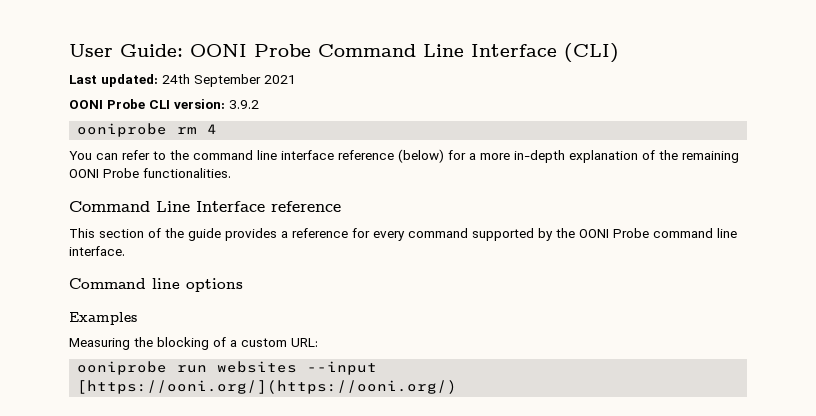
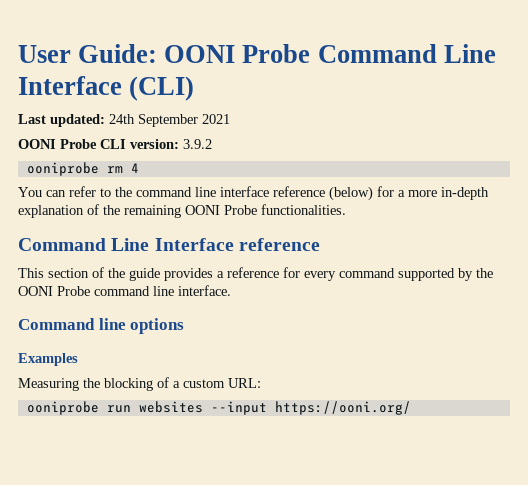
[77,380,458,394] [https://ooni.org/](https://ooni.org/) -> [274,401,411,415] https://ooni.org/

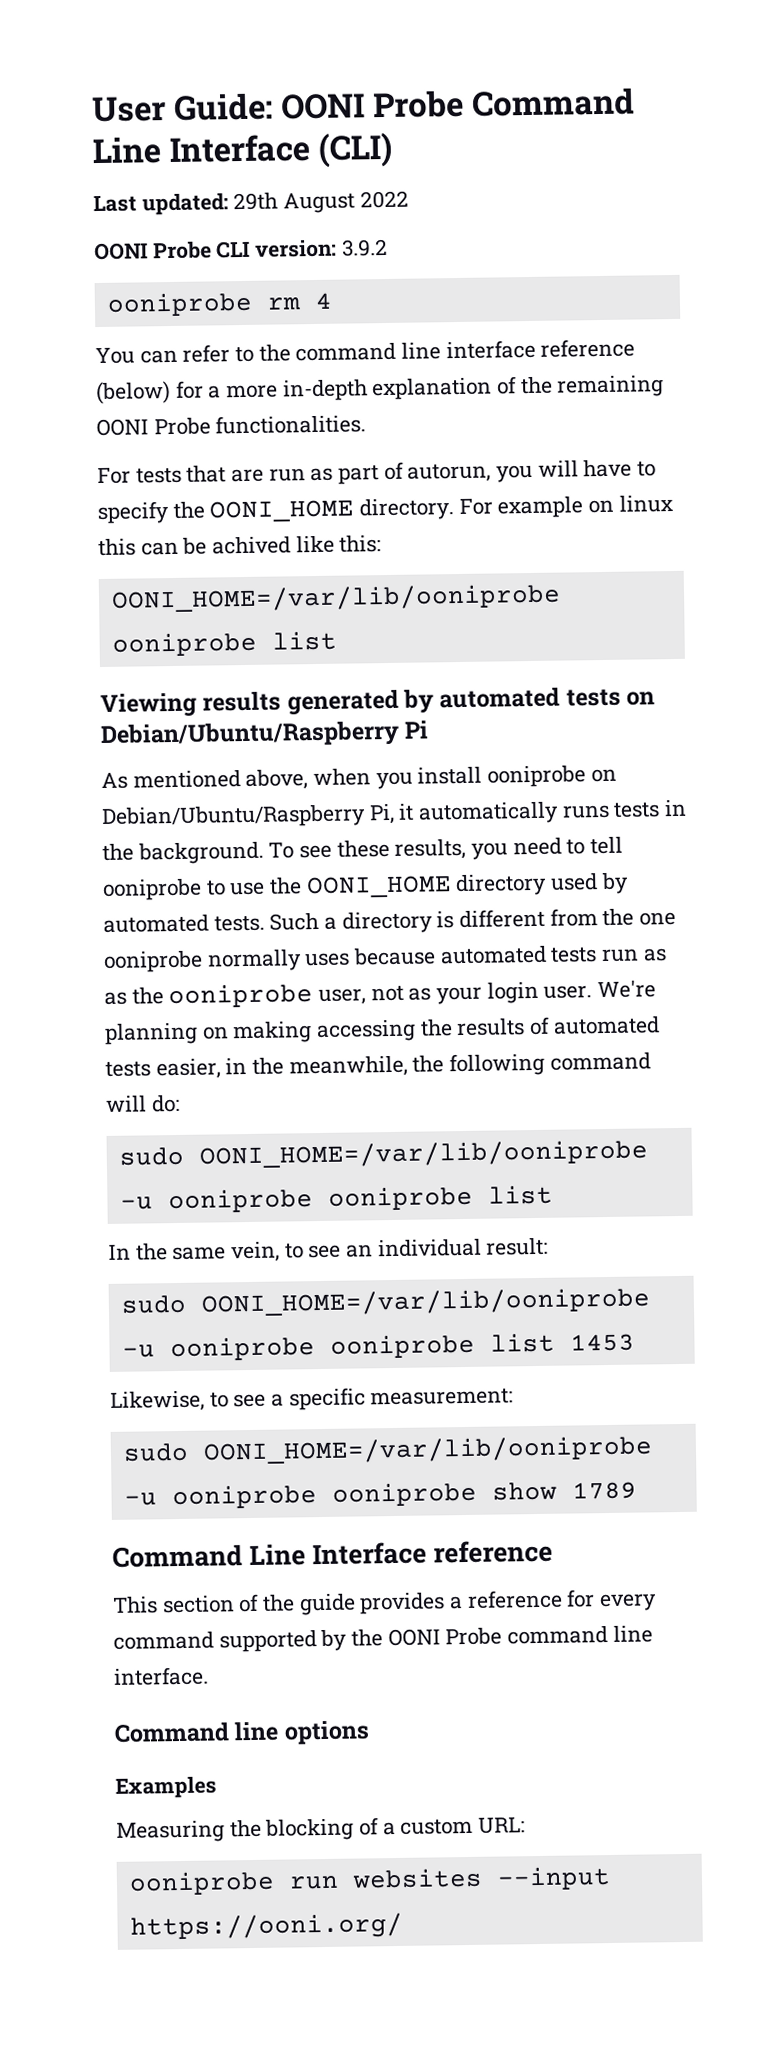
[109,114,230,127] 24th September 2021 -> [233,190,409,214] 29th August 2022
(346, 209) none -> [97,459,657,485] [97,495,673,525] [98,535,382,557] [110,583,561,613] [111,630,337,657] [100,687,656,719] [100,720,430,750] [101,765,617,790] [101,799,688,830] [102,836,624,865] [102,872,629,901] [103,908,677,934] [103,945,667,973] [104,980,657,1009] [104,1016,660,1045] [105,1052,651,1080] [105,1094,180,1113] [118,1139,648,1169] [119,1184,553,1214] [108,1237,549,1263] [120,1287,651,1317] [121,1332,635,1362] [110,1387,514,1412] [122,1435,653,1465] [123,1481,637,1510] // For tests that are run as part of autorun, you will have to specify the OONI_HOME directory. For example on linux this can be achived like this: // OONI_HOME=/var/lib/ooniprobe ooniprobe list // Viewing results generated by automated tests on Debian/Ubuntu/Raspberry Pi // As mentioned above, when you install ooniprobe on Debian/Ubuntu/Raspberry Pi, it automatically runs tests in the background. To see these results, you need to tell ooniprobe to use the OONI_HOME directory used by automated tests. Such a directory is different from the one ooniprobe normally uses because automated tests run as as the ooniprobe user, not as your login user. We're planning on making accessing the results of automated tests easier, in the meanwhile, the following command will do: // sudo OONI_HOME=/var/lib/ooniprobe -u ooniprobe ooniprobe list // In the same vein, to see an individual result: // sudo OONI_HOME=/var/lib/ooniprobe -u ooniprobe ooniprobe list 1453 // Likewise, to see a specific measurement: // sudo OONI_HOME=/var/lib/ooniprobe -u ooniprobe ooniprobe show 1789

